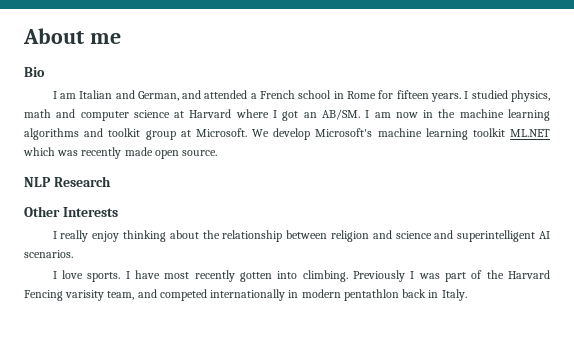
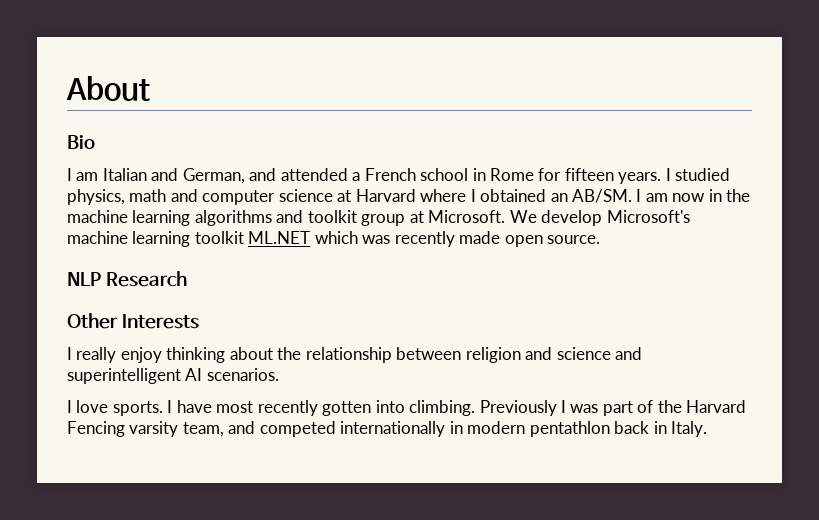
[89,33,121,44] me -> (150, 88) none
[282,111,299,121] got -> [480,189,547,202] obtained
[65,290,105,301] varisity -> [129,421,179,437] varsity

